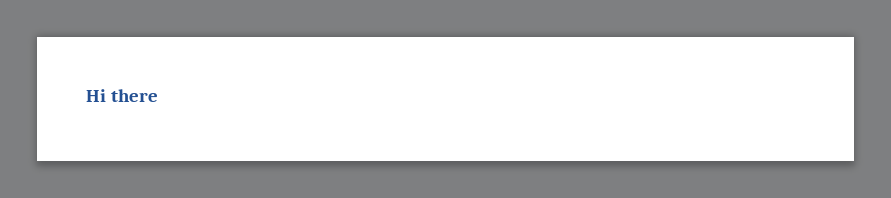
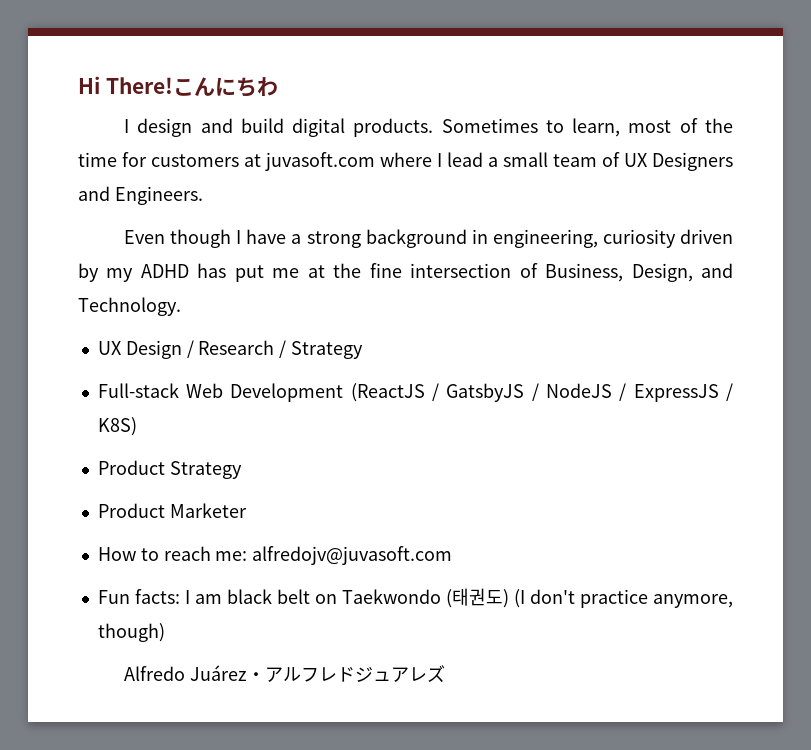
[111,89,159,102] there -> [105,77,278,97] [124,118,734,137] [78,152,733,171] [78,186,203,205] [124,229,733,248] [78,263,733,282] [78,297,181,316] [97,340,364,359] [97,383,734,402] [97,417,137,436] [97,460,242,479] [97,503,247,518] [97,546,453,565] [97,588,733,608] [97,623,165,642] [124,665,445,683] There!こんにちわ // I design and build digital products. Sometimes to learn, most of the time for customers at juvasoft.com where I lead a small team of UX Designers and Engineers. // Even though I have a strong background in engineering, curiosity driven by my ADHD has put me at the fine intersection of Business, Design, and Technology. // UX Design / Research / Strategy // Full-stack Web Development (ReactJS / GatsbyJS / NodeJS / ExpressJS / K8S) // Product Strategy // Product Marketer // How to reach me: alfredojv@juvasoft.com // Fun facts: I am black belt on Taekwondo (태권도) (I don't practice anymore, though) // Alfredo Juárez・アルフレドジュアレズ

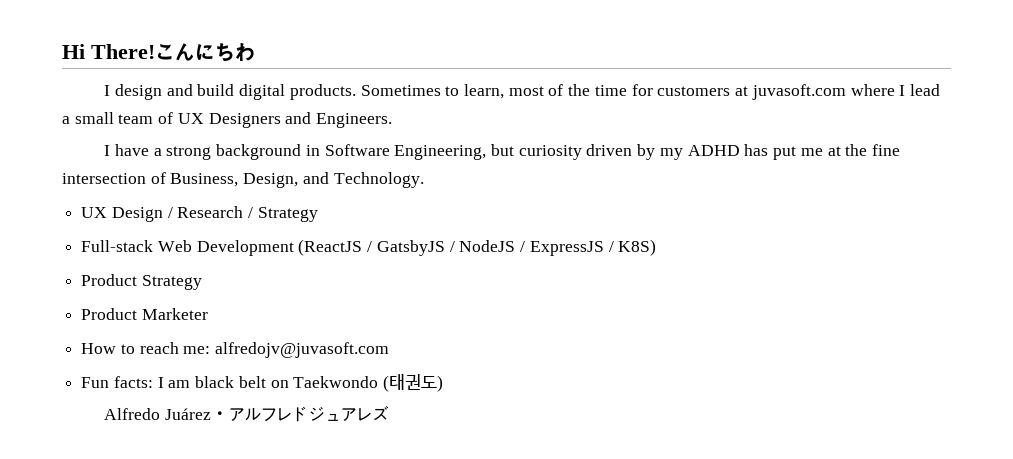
[124,229,232,248] Even though -> (393, 120) none
[492,229,598,248] engineering, -> [324,144,515,160] Software Engineering, but
[513,589,733,608] [97,623,165,642] (I don't practice anymore, though) -> (444, 382) none

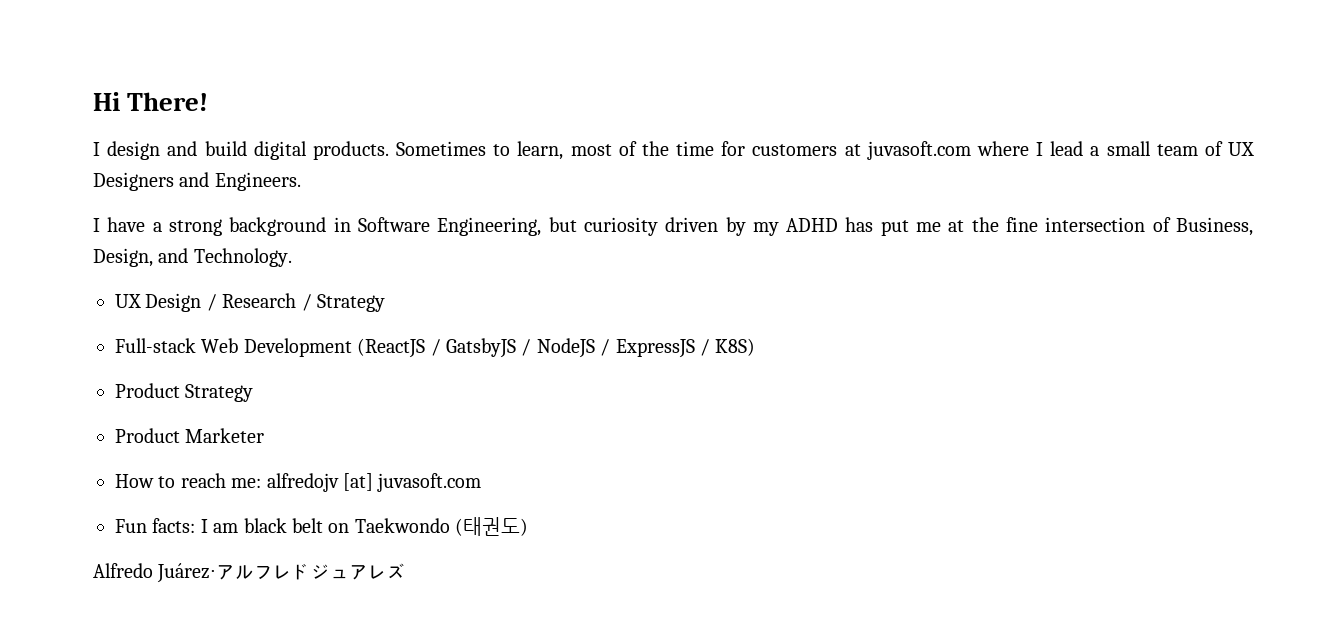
[155,42,255,62] こんにちわ -> (209, 101) none
[215,342,390,358] alfredojv@juvasoft.com -> [266,473,482,492] alfredojv [at] juvasoft.com

